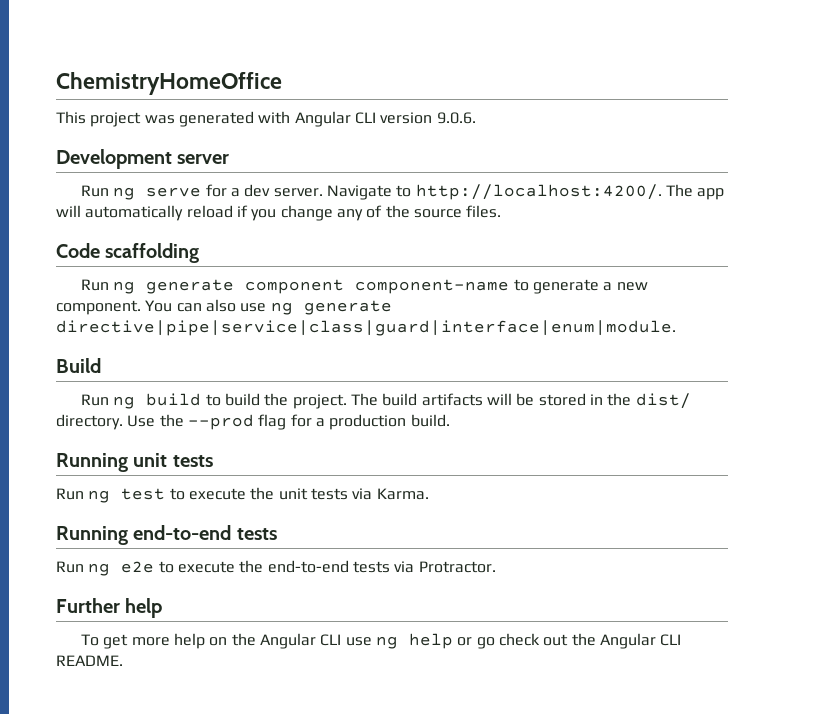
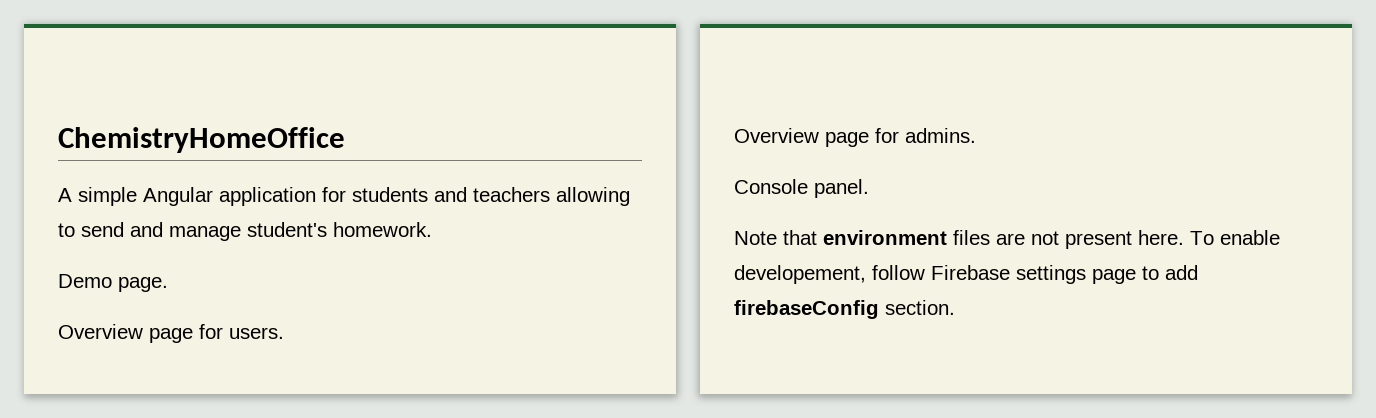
[56,111,476,127] [56,149,230,169] [81,184,725,200] [56,205,502,221] [56,243,200,263] [81,279,648,294] [56,299,392,315] [56,320,676,336] [56,358,101,373] [81,393,691,409] [56,414,450,430] [56,453,213,472] [56,487,429,503] [56,525,277,545] [56,560,496,576] [56,598,163,618] [81,633,682,649] [56,655,123,666] This project was generated with Angular CLI version 9.0.6. // Development server // Run ng serve for a dev server. Navigate to http://localhost:4200/. The app will automatically reload if you change any of the source files. // Code scaffolding // Run ng generate component component-name to generate a new component. You can also use ng generate directive|pipe|service|class|guard|interface|enum|module. // Build // Run ng build to build the project. The build artifacts will be stored in the dist/ directory. Use the --prod flag for a production build. // Running unit tests // Run ng test to execute the unit tests via Karma. // Running end-to-end tests // Run ng e2e to execute the end-to-end tests via Protractor. // Further help // To get more help on the Angular CLI use ng help or go check out the Angular CLI README. -> [58,187,630,206] [58,222,432,241] [58,274,168,292] [58,324,284,343] [734,128,976,147] [734,179,869,198] [734,230,1280,249] [734,265,1198,284] [734,300,955,319] A simple Angular application for students and teachers allowing to send and manage student's homework. // Demo page. // Overview page for users. // Overview page for admins. // Console panel. // Note that environment files are not present here. To enable developement, follow Firebase settings page to add firebaseConfig section.

